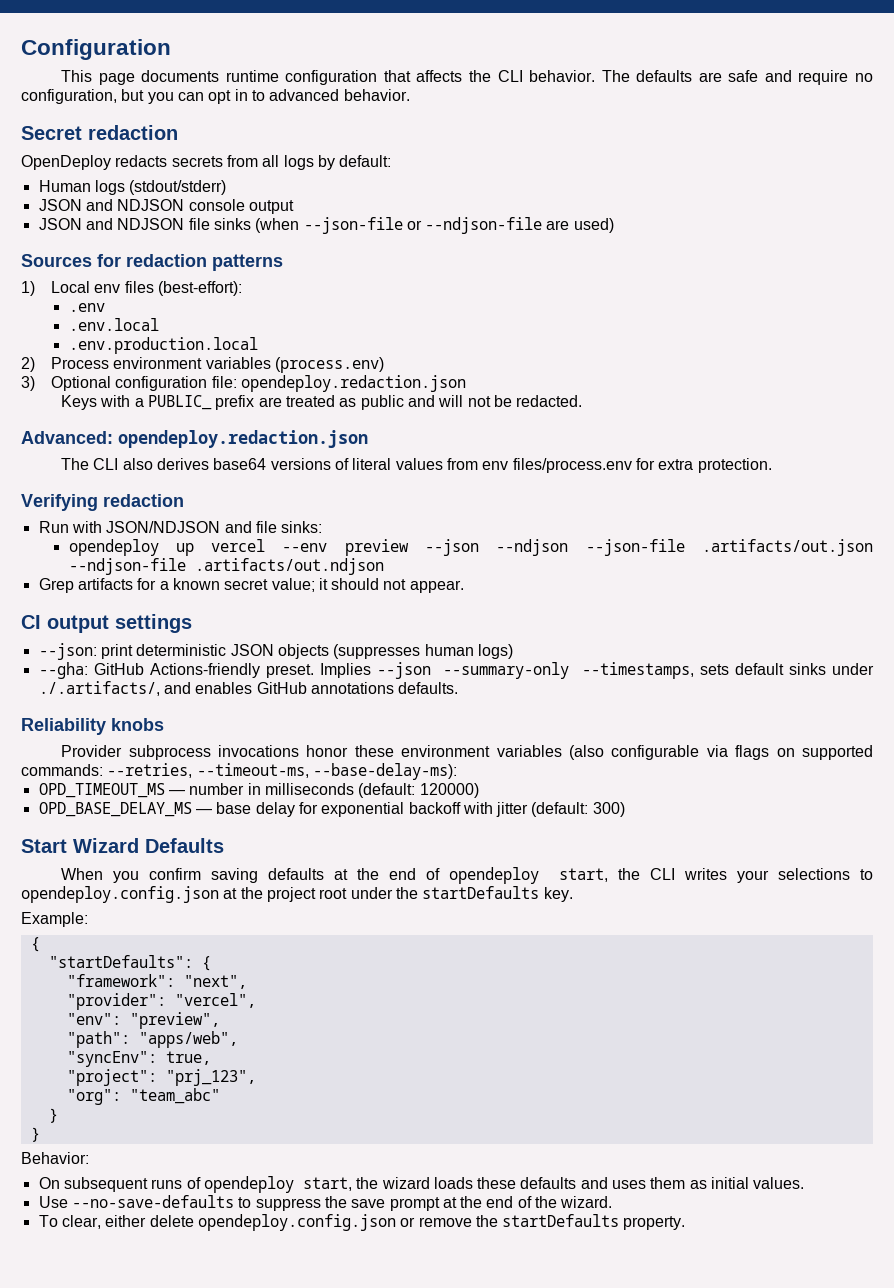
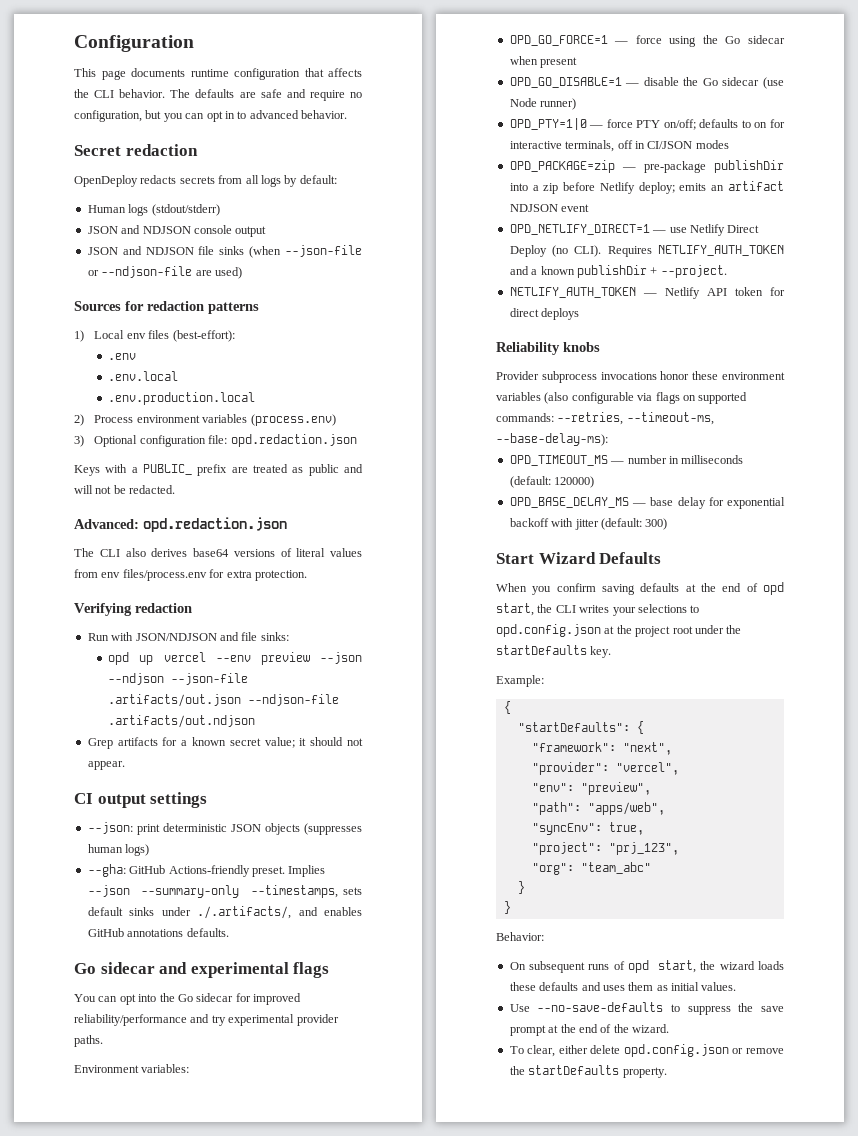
[240,375,466,392] opendeploy.redaction.json -> [230,434,357,447] opd.redaction.json
[118,430,368,448] opendeploy.redaction.json -> [143,517,287,532] opd.redaction.json
[68,539,159,556] opendeploy -> [108,652,130,665] opd
(459, 688) none -> [74,962,330,978] [74,993,301,1005] [74,1014,339,1026] [74,1035,103,1047] [74,1064,190,1073] [509,35,785,47] [509,56,578,68] [509,77,784,89] [509,98,577,110] [509,118,785,130] [509,140,729,152] [509,160,784,173] [509,181,784,194] [509,204,590,212] [509,224,760,236] [509,245,784,257] [509,265,727,278] [509,287,785,299] [509,308,580,320] // Go sidecar and experimental flags // You can opt into the Go sidecar for improved reliability/performance and try experimental provider paths. // Environment variables: // OPD_GO_FORCE=1 — force using the Go sidecar when present // OPD_GO_DISABLE=1 — disable the Go sidecar (use Node runner) // OPD_PTY=1|0 — force PTY on/off; defaults to on for interactive terminals, off in CI/JSON modes // OPD_PACKAGE=zip — pre-package publishDir into a zip before Netlify deploy; emits an artifact NDJSON event // OPD_NETLIFY_DIRECT=1 — use Netlify Direct Deploy (no CLI). Requires NETLIFY_AUTH_TOKEN and a known publishDir + --project. // NETLIFY_AUTH_TOKEN — Netlify API token for direct deploys
[448,867,539,884] opendeploy -> [763,582,784,595] opd
[21,886,219,903] opendeploy.config.json -> [496,624,601,637] opd.config.json
[203,1176,294,1193] opendeploy -> [628,960,650,973] opd
[197,1214,396,1231] opendeploy.config.json -> [623,1044,729,1057] opd.config.json

